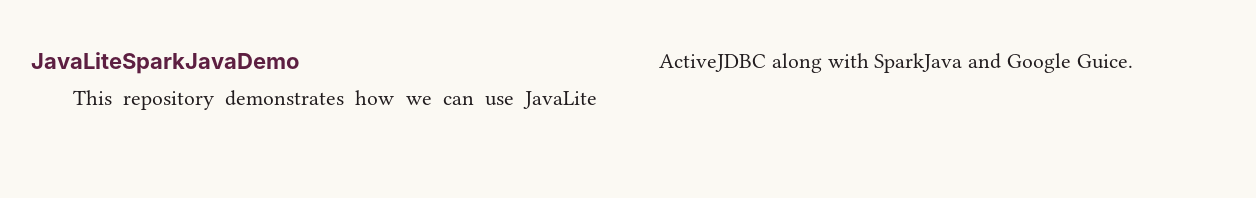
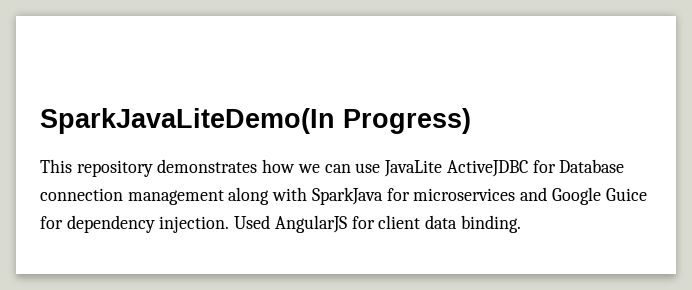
[31,52,300,74] JavaLiteSparkJavaDemo -> [40,108,471,134] SparkJavaLiteDemo(In Progress)
[771,53,1133,73] along with SparkJava and Google Guice. -> [532,159,625,173] [40,187,647,205] [40,215,521,233] for Database connection management along with SparkJava for microservices and Google Guice for dependency injection. Used AngularJS for client data binding.

